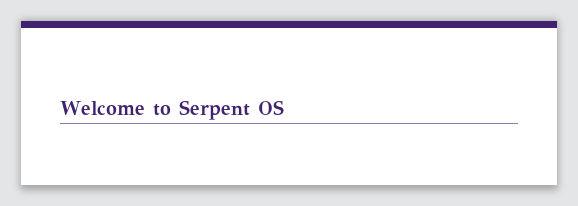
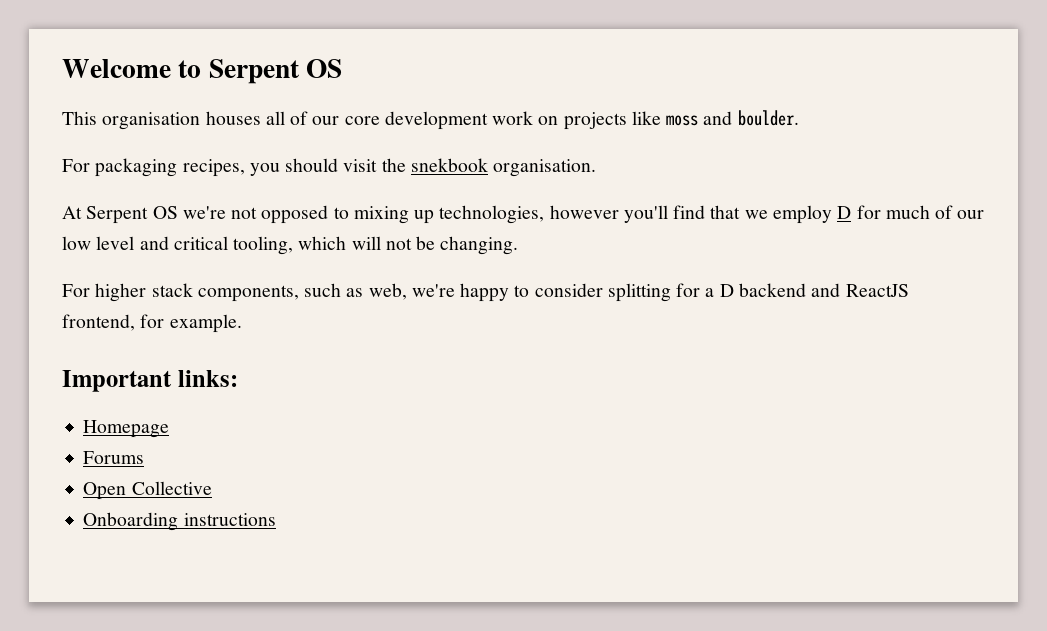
(284, 107) none -> [62,110,799,130] [62,158,597,177] [62,205,985,224] [62,236,519,255] [62,283,909,302] [62,314,242,333] [62,370,238,392] [83,420,170,438] [83,451,145,464] [83,481,212,500] [83,512,276,531] // This organisation houses all of our core development work on projects like moss and boulder. // For packaging recipes, you should visit the snekbook organisation. // At Serpent OS we're not opposed to mixing up technologies, however you'll find that we employ D for much of our low level and critical tooling, which will not be changing. // For higher stack components, such as web, we're happy to consider splitting for a D backend and ReactJS frontend, for example. // Important links: // Homepage // Forums // Open Collective // Onboarding instructions

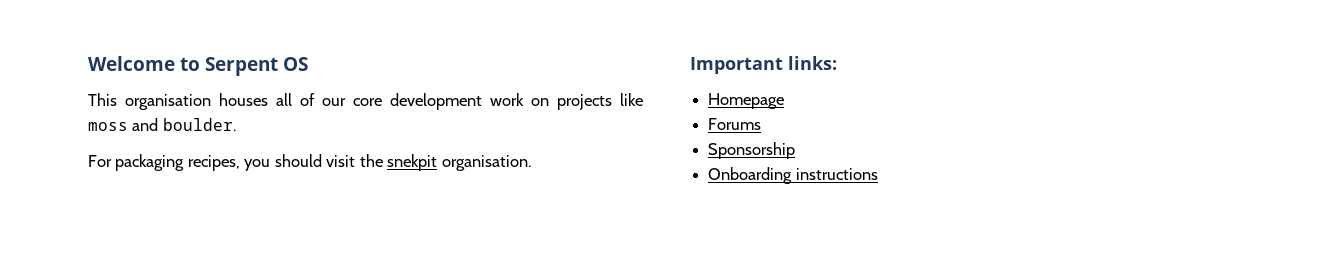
[410,158,488,172] snekbook -> [387,154,438,171] snekpit
[62,205,985,224] [62,236,519,255] [62,283,909,302] [62,314,242,333] // At Serpent OS we're not opposed to mixing up technologies, however you'll find that we employ D for much of our low level and critical tooling, which will not be changing. // For higher stack components, such as web, we're happy to consider splitting for a D backend and ReactJS frontend, for example. -> (531, 163) none
[83,481,212,500] Open Collective -> [708,142,796,159] Sponsorship

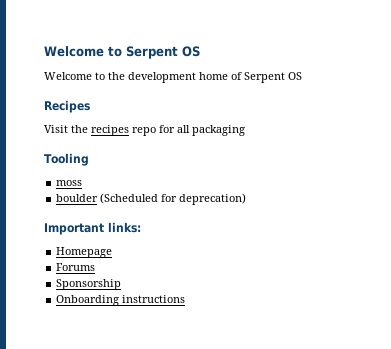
[88,93,643,110] [88,118,236,131] [88,154,531,171] This organisation houses all of our core development work on projects like moss and boulder. // For packaging recipes, you should visit the snekpit organisation. -> [44,72,302,83] [44,100,90,113] [44,125,245,136] [44,153,89,166] [56,180,83,186] [56,193,247,205] Welcome to the development home of Serpent OS // Recipes // Visit the recipes repo for all packaging // Tooling // moss // boulder (Scheduled for deprecation)

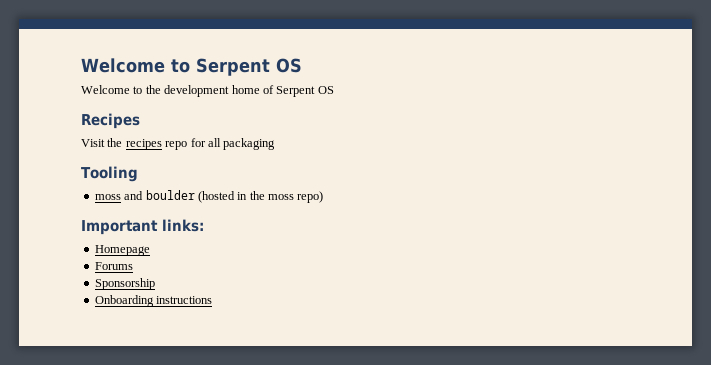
[56,193,247,205] // boulder (Scheduled for deprecation) -> [124,190,324,203] and boulder (hosted in the moss repo)

